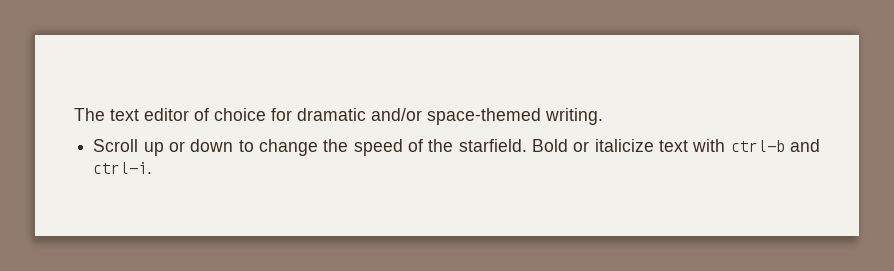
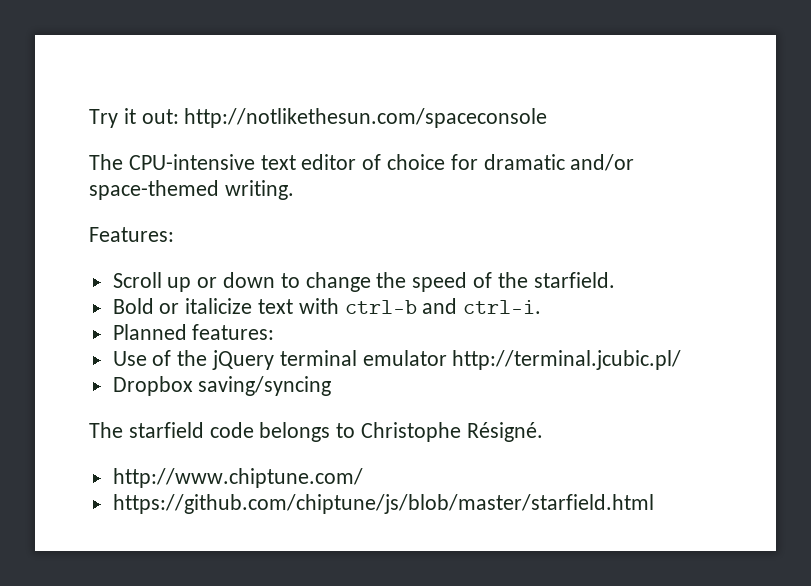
[74,108,105,121] The -> [89,108,548,128] [89,154,255,170] Try it out: http://notlikethesun.com/spaceconsole // The CPU-intensive
(603, 116) none -> [89,227,174,242] // Features:
(527, 145) none -> (615, 280) //
(153, 168) none -> [112,324,275,340] [112,350,682,370] [112,376,332,396] [89,422,543,442] [112,468,363,488] [112,494,654,514] // Planned features: // Use of the jQuery terminal emulator http://terminal.jcubic.pl/ // Dropbox saving/syncing // The starfield code belongs to Christophe Résigné. // http://www.chiptune.com/ // https://github.com/chiptune/js/blob/master/starfield.html

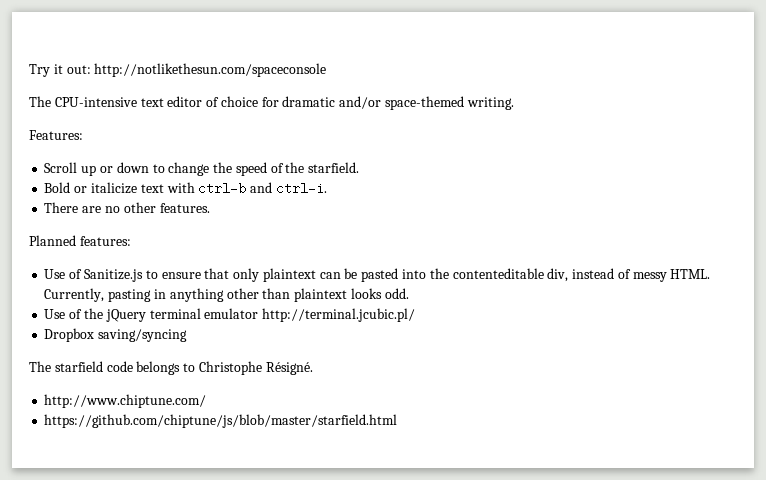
[112,324,275,340] Planned features: -> [44,202,210,213] [29,235,131,246] [44,268,711,282] [44,288,409,302] There are no other features. // Planned features: // Use of Sanitize.js to ensure that only plaintext can be pasted into the contenteditable div, instead of messy HTML. Currently, pasting in anything other than plaintext looks odd.

